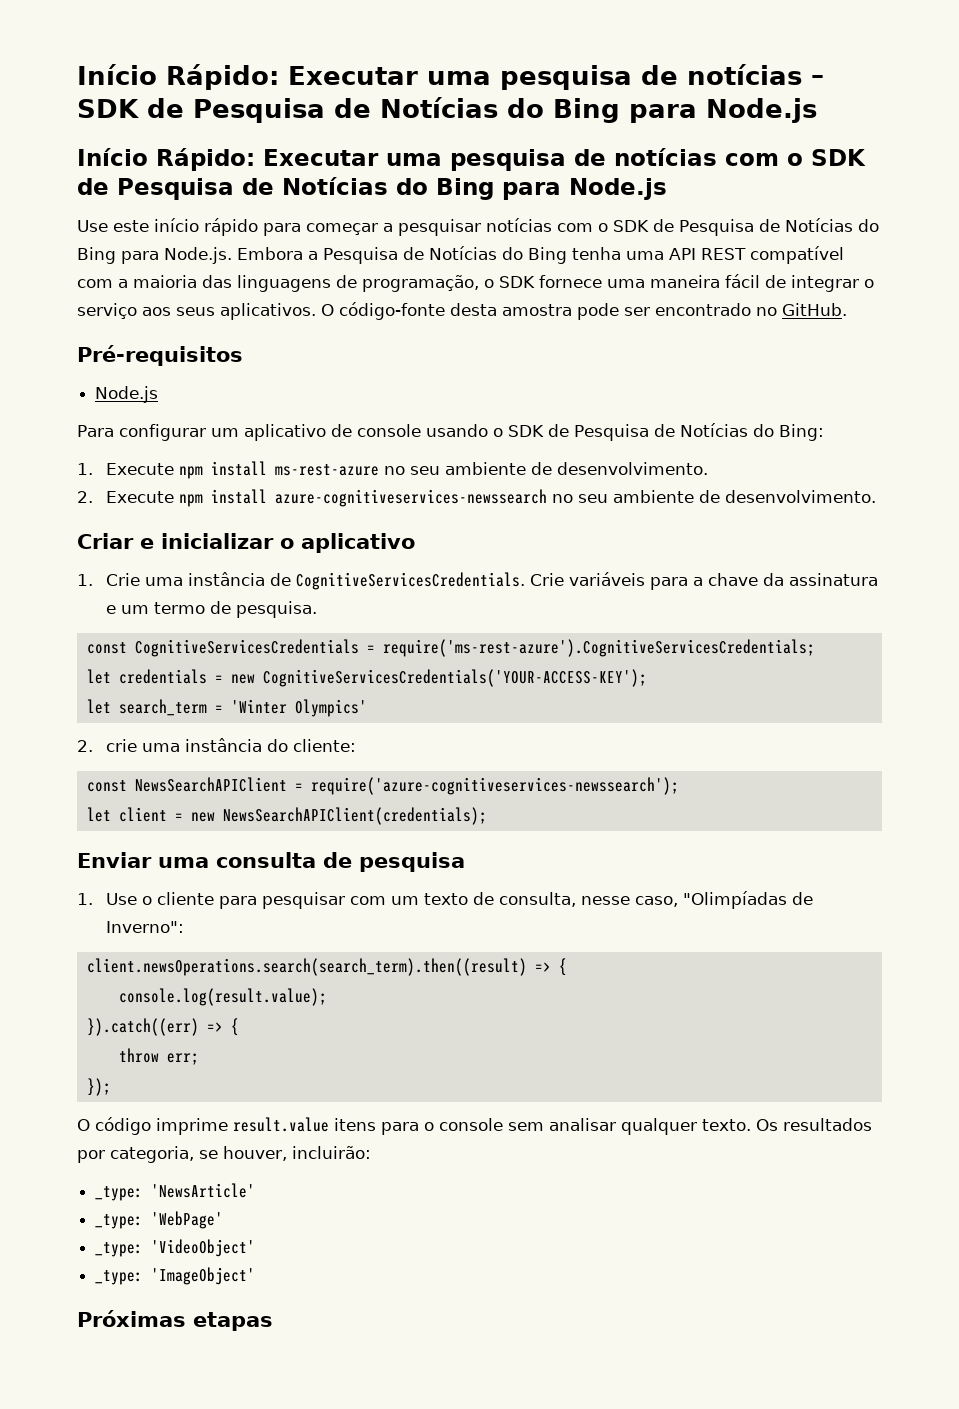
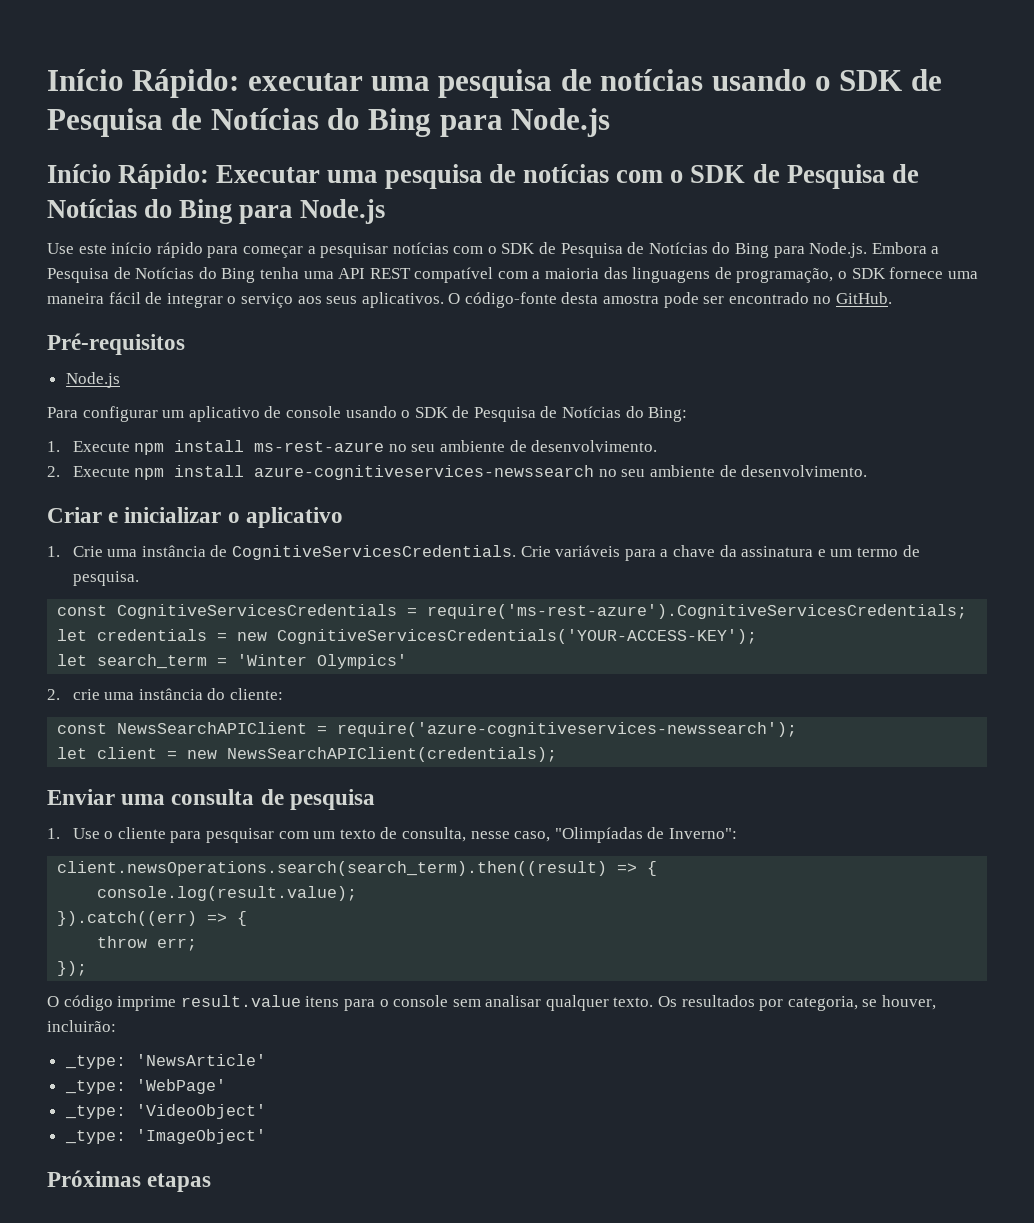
[77,64,824,90] Início Rápido: Executar uma pesquisa de notícias – -> [47,69,831,98] Início Rápido: executar uma pesquisa de notícias usando o

